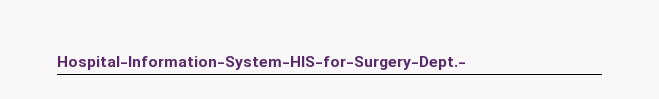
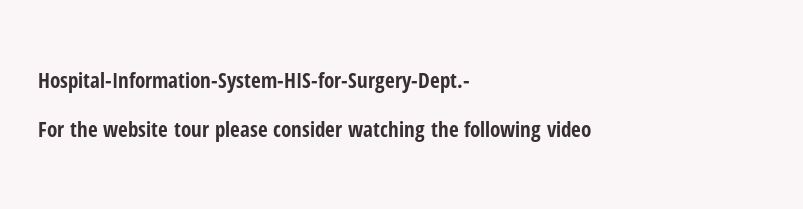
(466, 63) none -> [38,121,592,142] // For the website tour please consider watching the following video

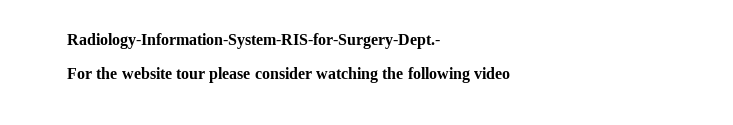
[38,72,470,93] Hospital-Information-System-HIS-for-Surgery-Dept.- -> [67,33,440,49] Radiology-Information-System-RIS-for-Surgery-Dept.-

